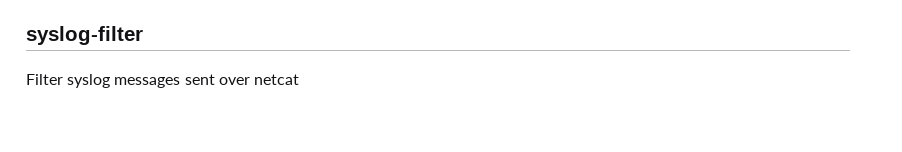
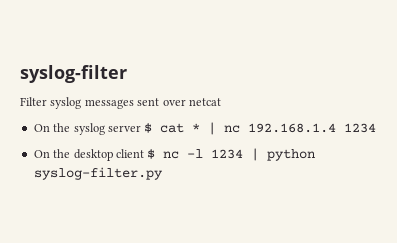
(299, 79) none -> [33,122,377,135] [33,148,316,161] [33,167,163,180] // On the syslog server $ cat * | nc 192.168.1.4 1234 // On the desktop client $ nc -l 1234 | python syslog-filter.py

